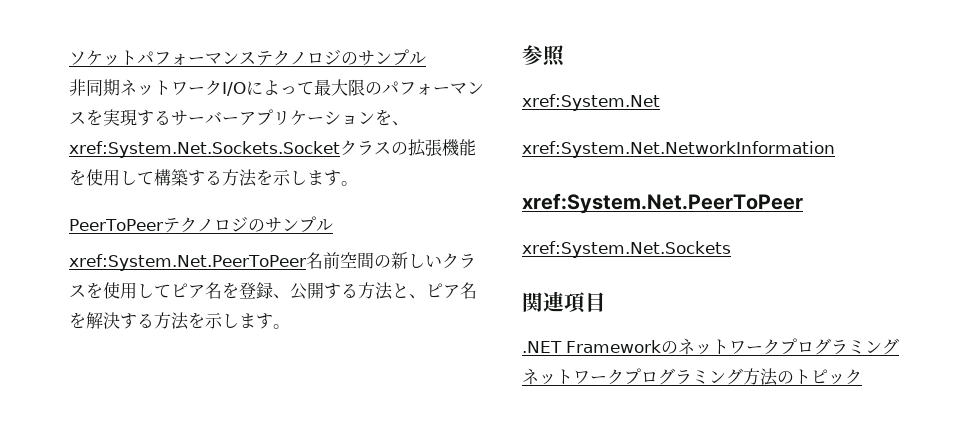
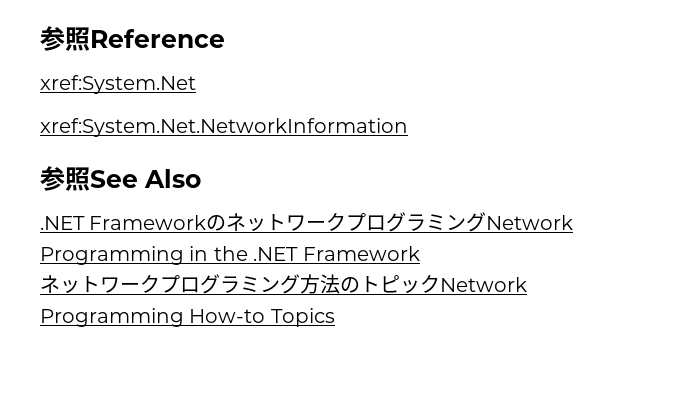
[69,49,426,66] [69,79,484,96] [69,109,409,126] [69,139,476,158] [69,169,358,187] [69,216,333,233] [69,252,476,271] [69,282,477,300] [69,312,290,330] [522,45,565,67] ソケットパフォーマンステクノロジのサンプル // 非同期ネットワークI/Oによって最大限のパフォーマンスを実現するサーバーアプリケーションを、xref:System.Net.Sockets.Socketクラスの拡張機能を使用して構築する方法を示します。 // PeerToPeerテクノロジのサンプル // xref:System.Net.PeerToPeer名前空間の新しいクラスを使用してピア名を登録、公開する方法と、ピア名を解決する方法を示します。 // 参照 -> [40,26,225,51] 参照Reference
[522,193,803,214] [522,241,731,258] [522,291,606,313] xref:System.Net.PeerToPeer // xref:System.Net.Sockets // 関連項目 -> [40,166,201,191] 参照See Also
(899, 346) none -> [486,215,574,230] [40,246,420,265] Network Programming in the .NET Framework
(862, 377) none -> [440,277,527,292] [40,308,335,327] Network Programming How-to Topics

